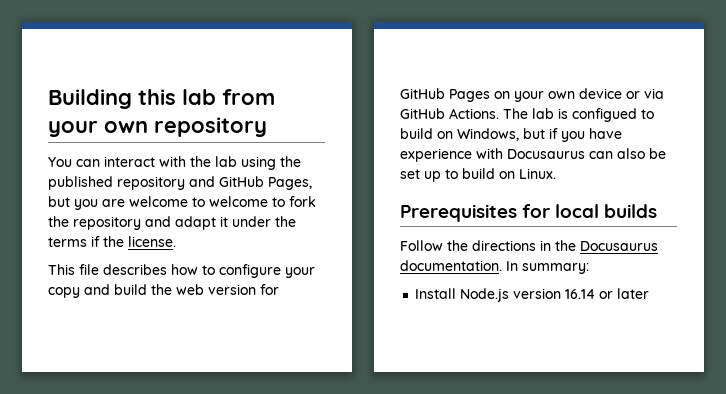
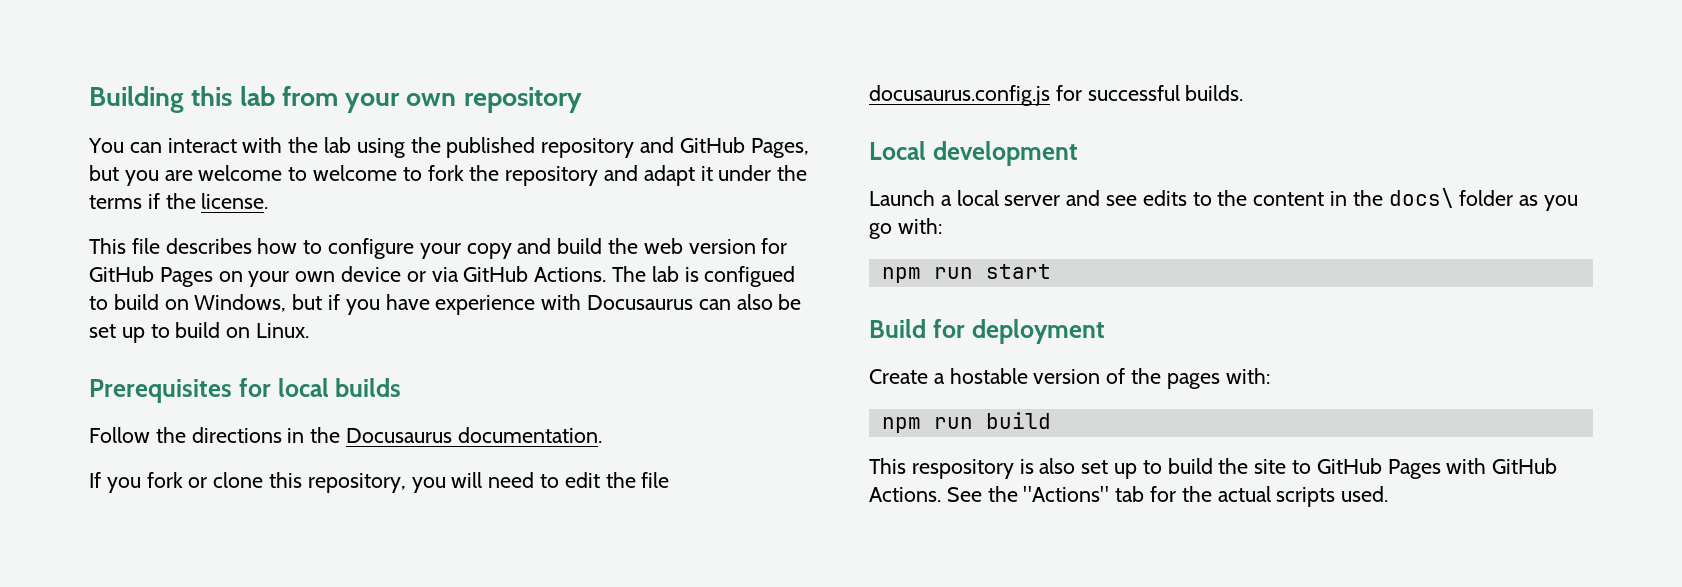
[506,261,589,274] [415,288,650,302] In summary: // Install Node.js version 16.14 or later -> [89,472,670,493] [869,85,1244,106] [869,141,1078,166] [869,188,1579,211] [869,218,942,239] [881,264,1051,283] [869,319,1105,344] [869,368,1270,389] [881,412,1051,433] [869,458,1558,479] [869,486,1389,507] // If you fork or clone this repository, you will need to edit the file docusaurus.config.js for successful builds. // Local development // Launch a local server and see edits to the content in the docs\ folder as you go with: // npm run start // Build for deployment // Create a hostable version of the pages with: // npm run build // This respository is also set up to build the site to GitHub Pages with GitHub Actions. See the "Actions" tab for the actual scripts used.

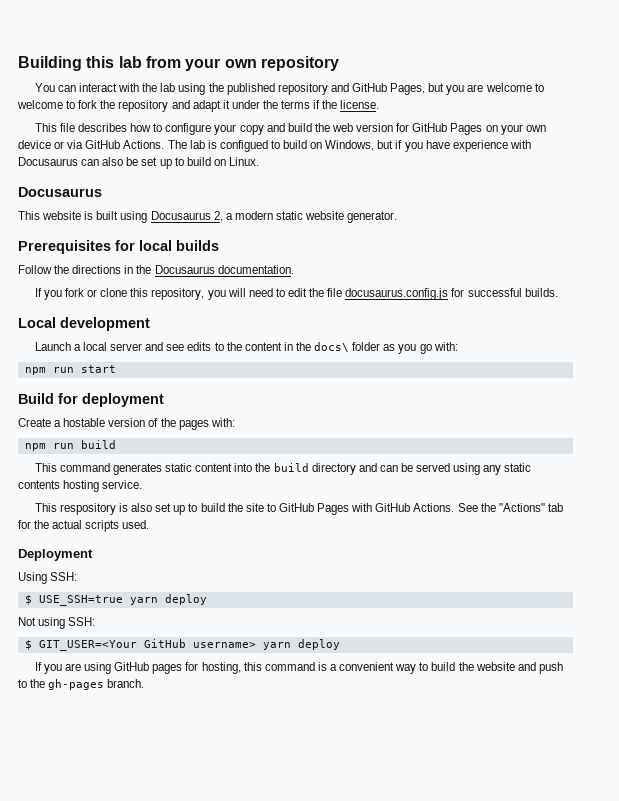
(310, 330) none -> [18,187,102,197] [18,211,398,223] // Docusaurus // This website is built using Docusaurus 2, a modern static website generator.
(1051, 420) none -> [34,463,532,475] [18,480,143,492] // This command generates static content into the build directory and can be served using any static contents hosting service.
(1389, 494) none -> [18,549,93,561] [18,572,78,584] [24,594,207,606] [18,617,96,629] [24,639,340,651] [34,662,563,674] [18,679,145,690] // Deployment // Using SSH: // $ USE_SSH=true yarn deploy // Not using SSH: // $ GIT_USER=<Your GitHub username> yarn deploy // If you are using GitHub pages for hosting, this command is a convenient way to build the website and push to the gh-pages branch.

